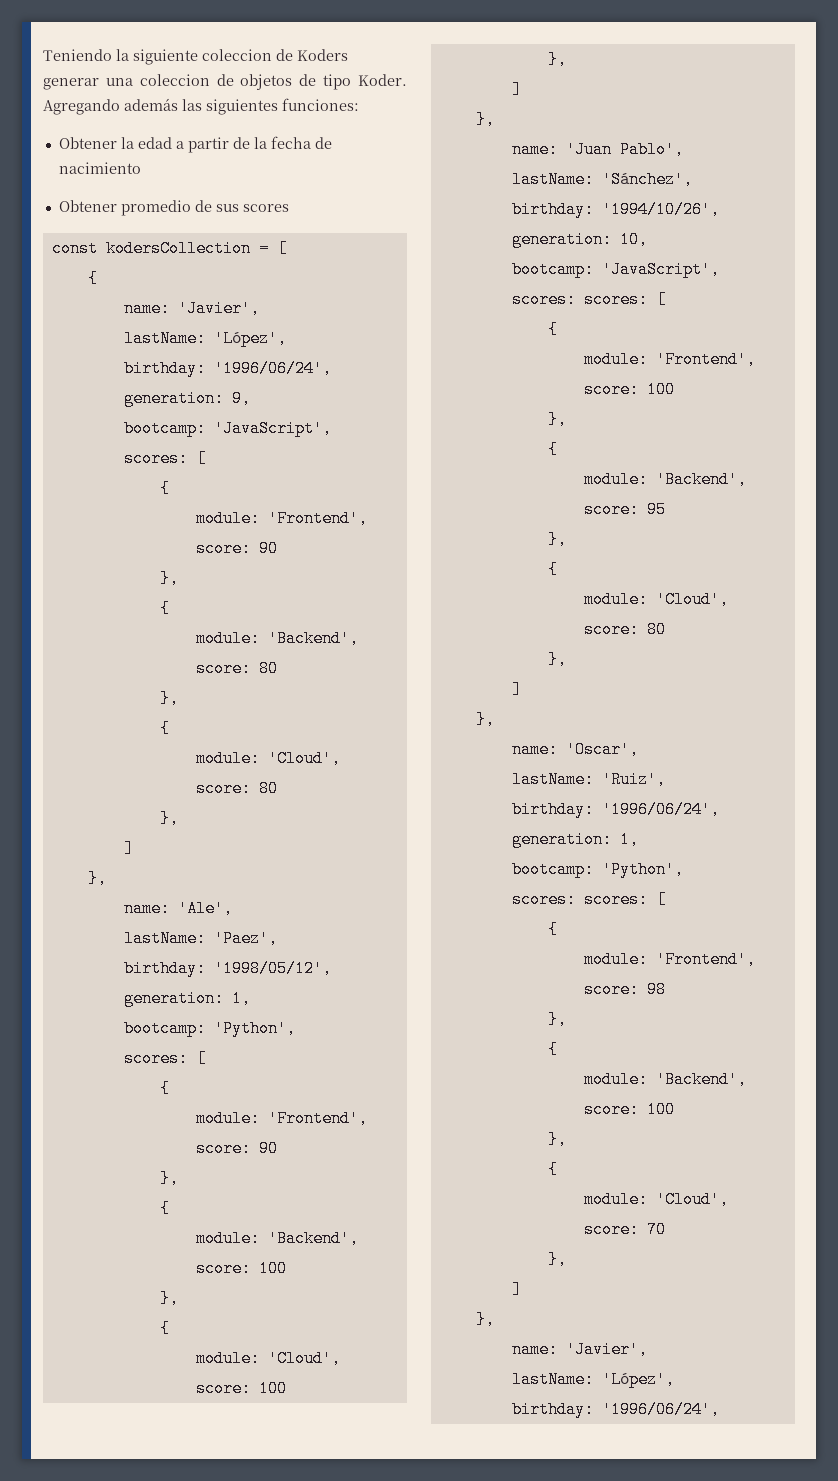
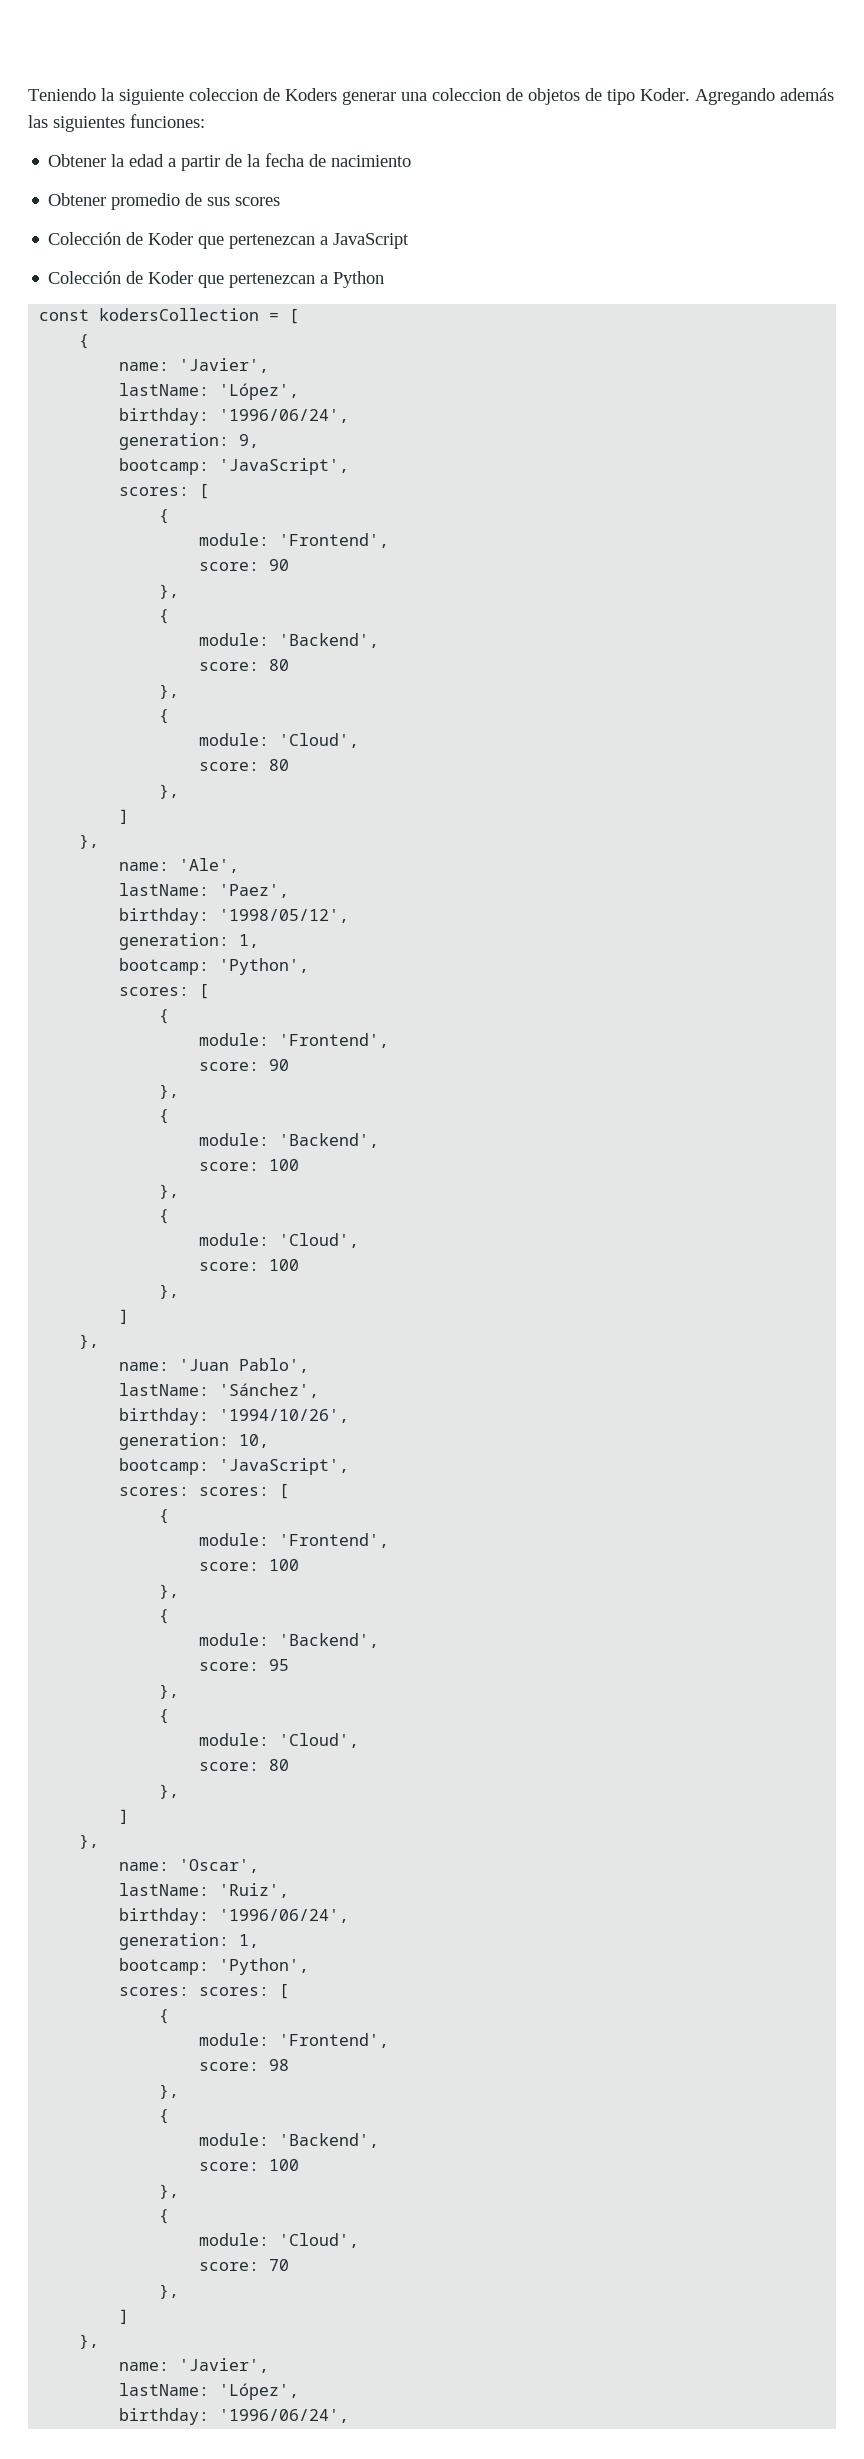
(289, 208) none -> [48,232,410,249] [48,271,385,288] // Colección de Koder que pertenezcan a JavaScript // Colección de Koder que pertenezcan a Python

